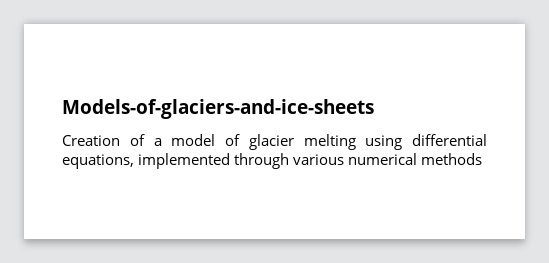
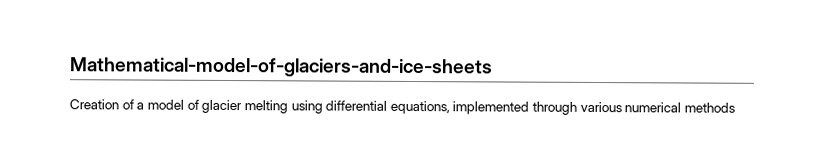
[62,99,374,119] Models-of-glaciers-and-ice-sheets -> [69,57,493,78] Mathematical-model-of-glaciers-and-ice-sheets

